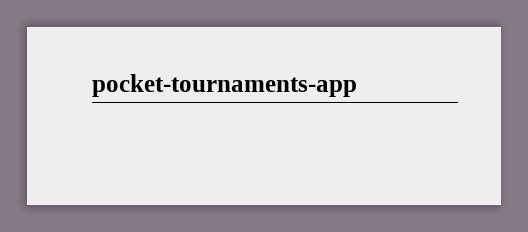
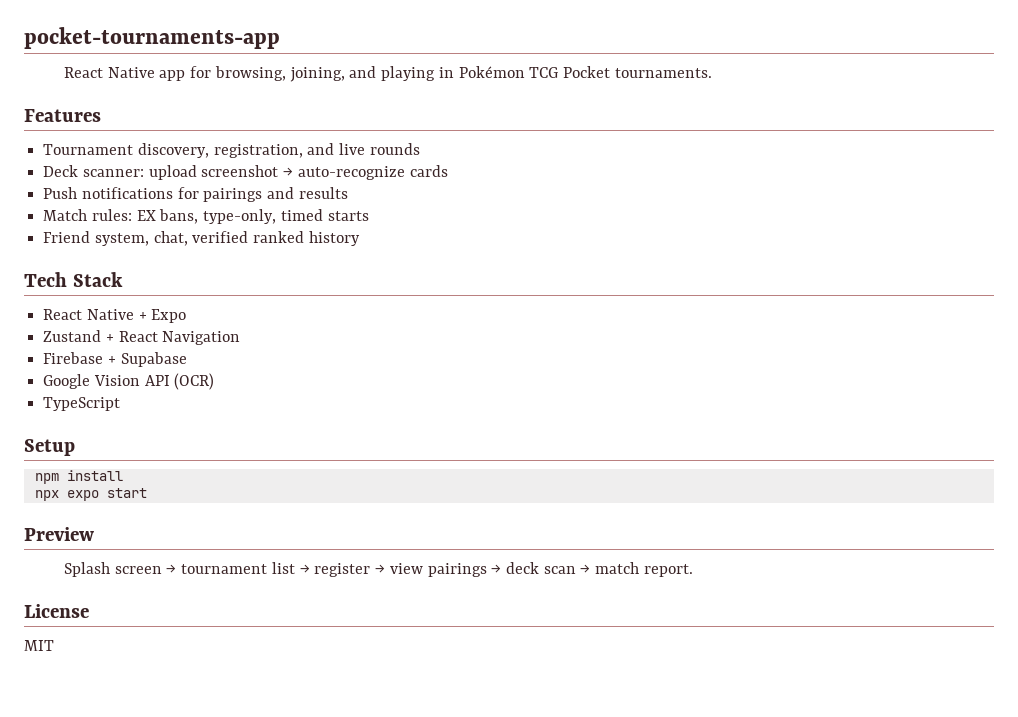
(357, 85) none -> [64,66,712,82] [24,109,101,122] [43,143,420,158] [43,165,448,180] [43,187,348,202] [43,209,369,224] [43,231,360,246] [24,272,123,287] [43,309,187,323] [43,330,241,345] [43,352,187,367] [43,373,215,390] [43,397,121,411] [24,439,75,456] [34,470,123,484] [34,488,147,501] [24,527,94,541] [64,562,693,577] [24,604,89,618] [24,640,54,651] // React Native app for browsing, joining, and playing in Pokémon TCG Pocket tournaments. // Features // Tournament discovery, registration, and live rounds // Deck scanner: upload screenshot → auto-recognize cards // Push notifications for pairings and results // Match rules: EX bans, type-only, timed starts // Friend system, chat, verified ranked history // Tech Stack // React Native + Expo // Zustand + React Navigation // Firebase + Supabase // Google Vision API (OCR) // TypeScript // Setup // npm install // npx expo start // Preview // Splash screen → tournament list → register → view pairings → deck scan → match report. // License // MIT

